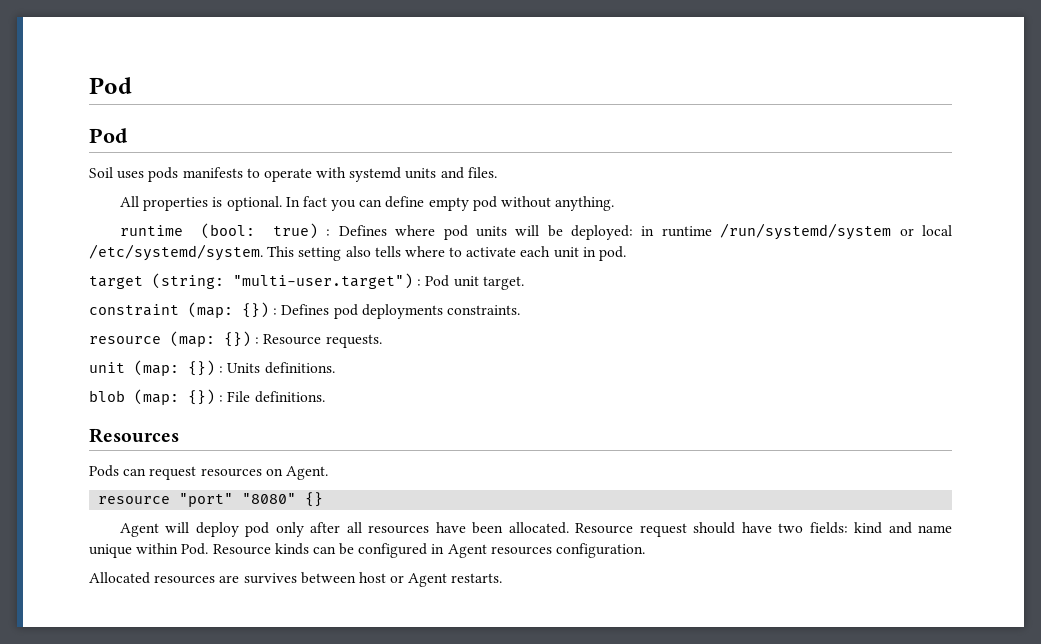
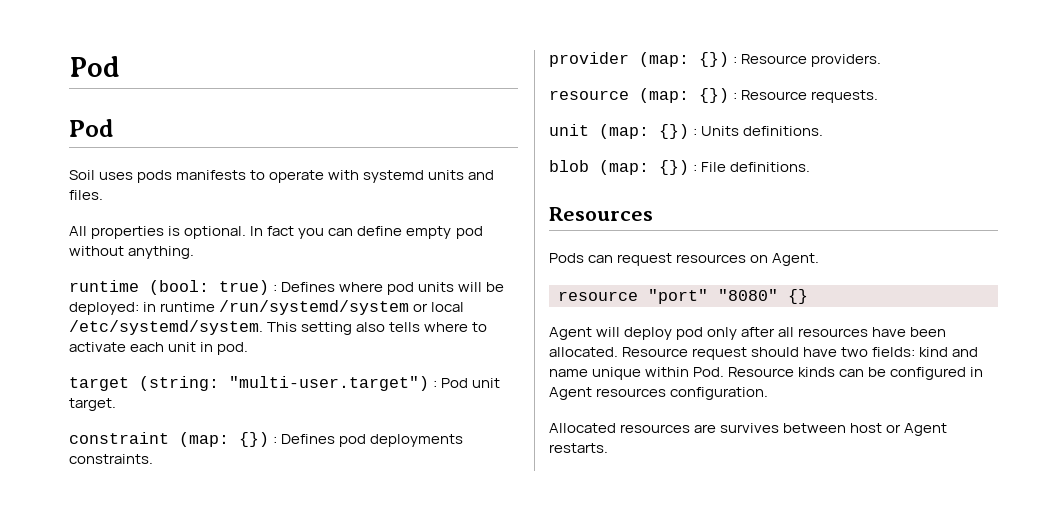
(520, 310) none -> [549,52,882,67] // provider (map: {}) : Resource providers.

